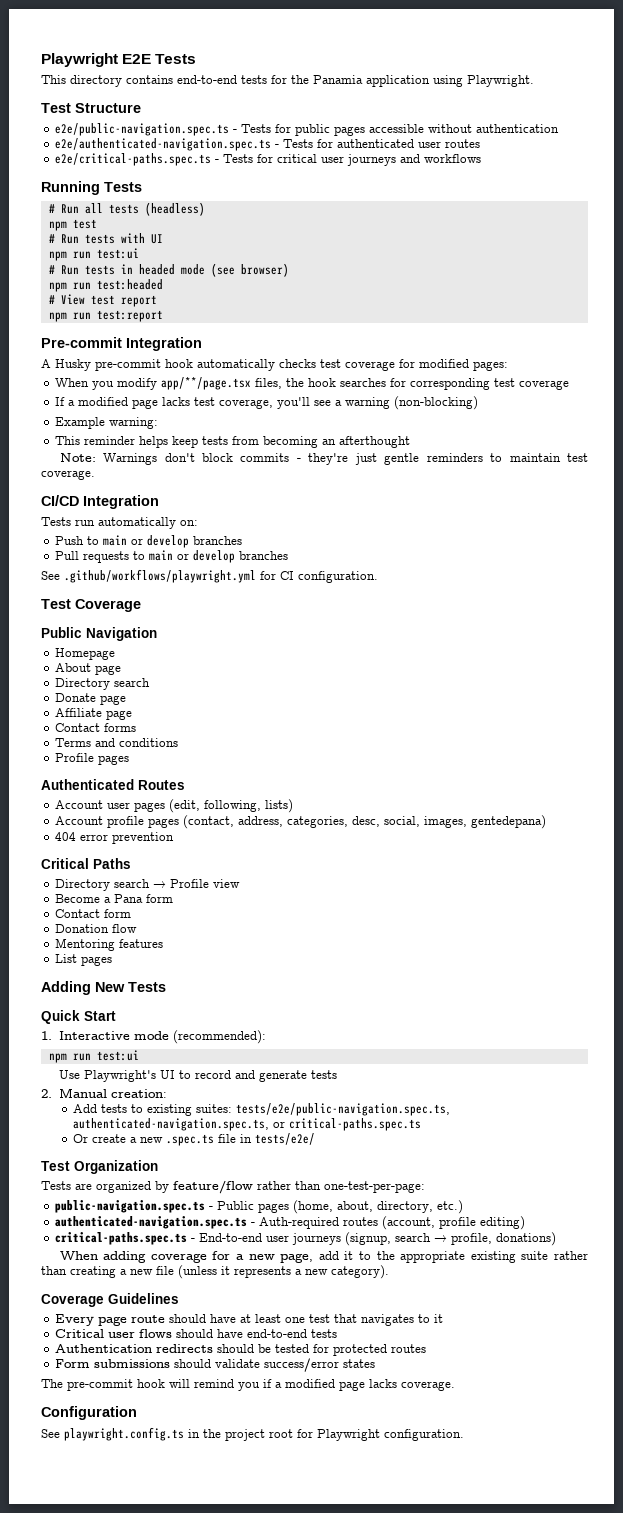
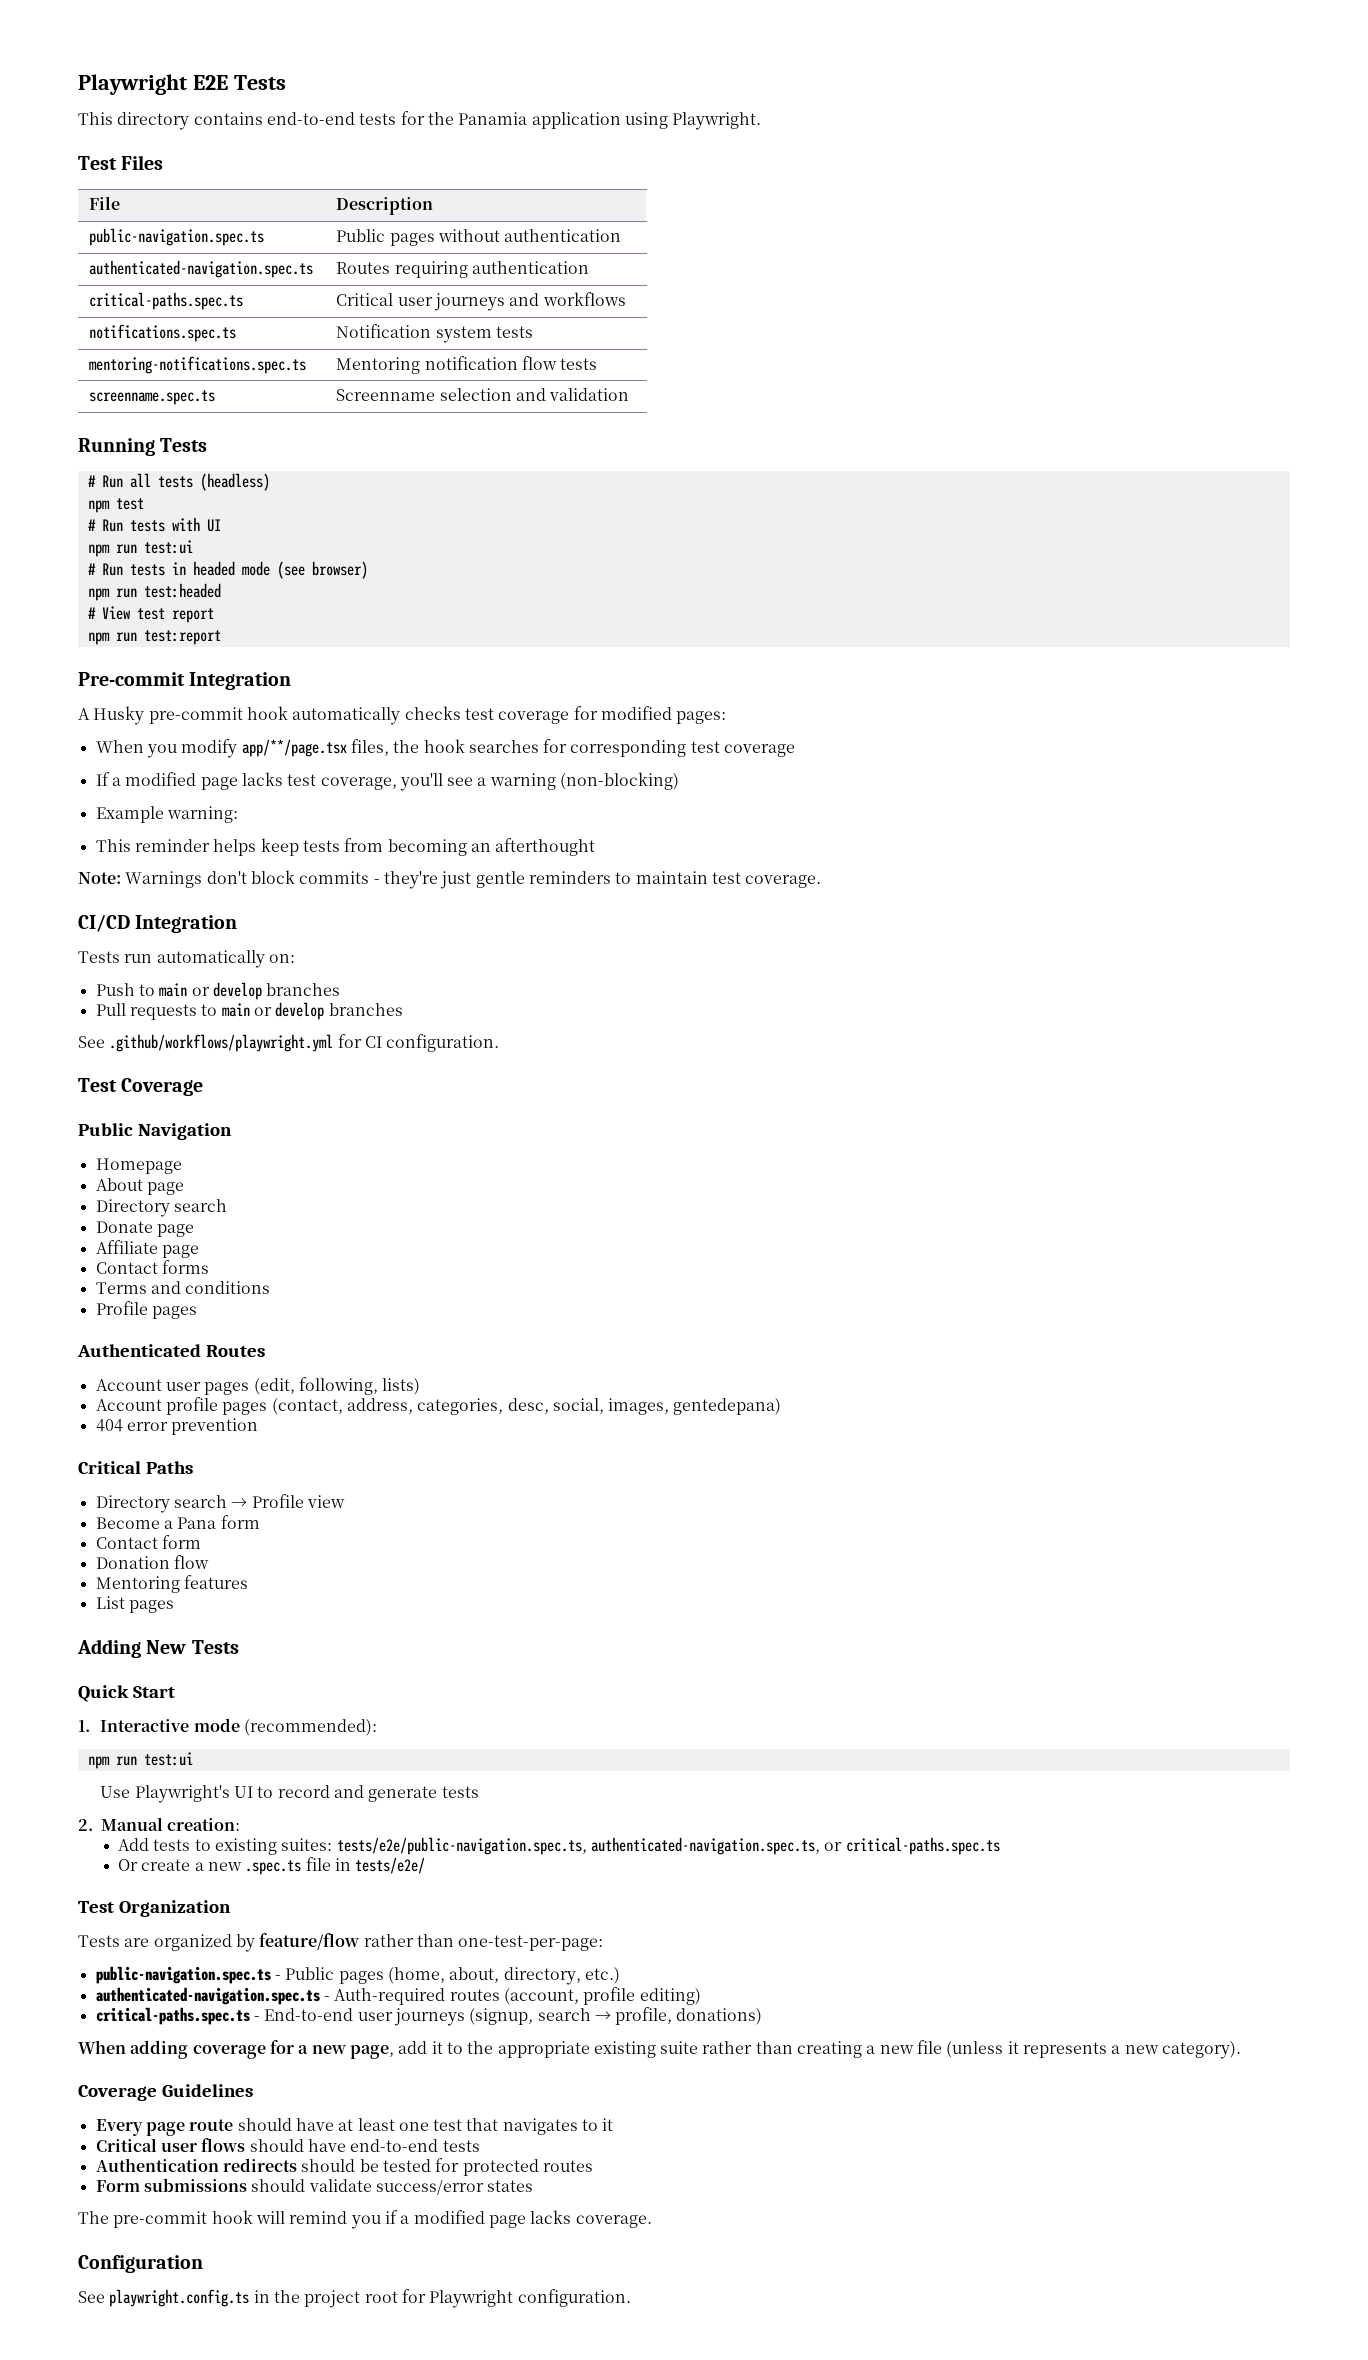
[75,103,141,113] [54,123,559,136] [54,138,480,151] [54,153,481,166] Structure // e2e/public-navigation.spec.ts - Tests for public pages accessible without authentication // e2e/authenticated-navigation.spec.ts - Tests for authenticated user routes // e2e/critical-paths.spec.ts - Tests for critical user journeys and workflows -> [121,155,164,170] [89,196,121,210] [336,197,434,215] [89,228,265,246] [336,229,622,246] [89,260,314,278] [336,261,589,278] [89,292,244,310] [336,292,626,311] [89,324,237,342] [336,324,533,343] [89,356,307,374] [336,356,598,374] [89,390,216,405] [336,388,630,401] Files // File | Description // public-navigation.spec.ts | Public pages without authentication // authenticated-navigation.spec.ts | Routes requiring authentication // critical-paths.spec.ts | Critical user journeys and workflows // notifications.spec.ts | Notification system tests // mentoring-notifications.spec.ts | Mentoring notification flow tests // screenname.spec.ts | Screenname selection and validation

